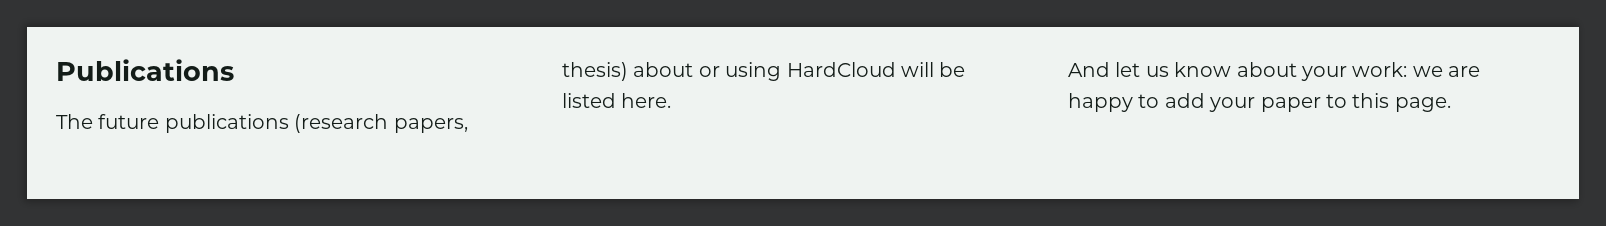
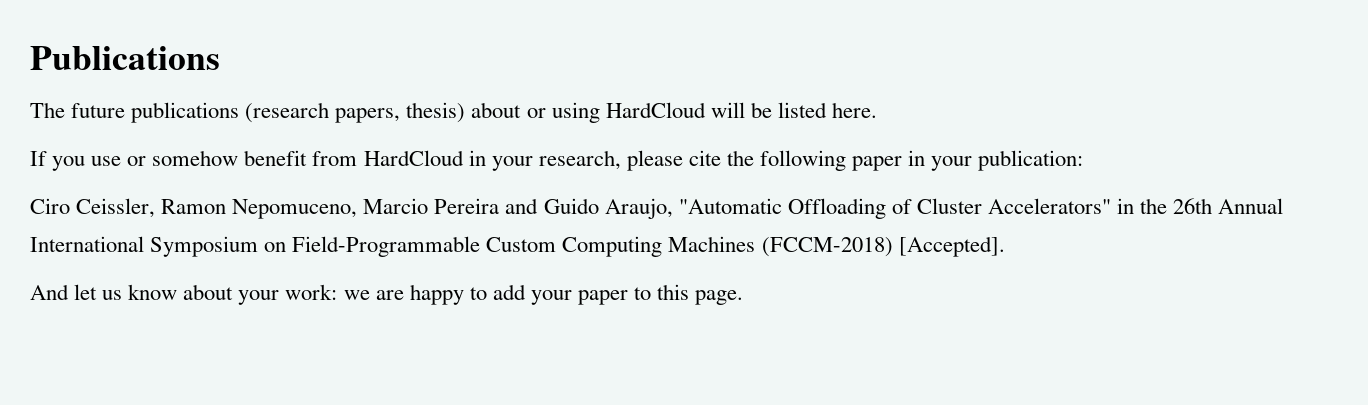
(672, 100) none -> [30,150,1084,171] [30,198,1284,219] [30,236,1005,257] // If you use or somehow benefit from HardCloud in your research, please cite the following paper in your publication: // Ciro Ceissler, Ramon Nepomuceno, Marcio Pereira and Guido Araujo, "Automatic Offloading of Cluster Accelerators" in the 26th Annual International Symposium on Field-Programmable Custom Computing Machines (FCCM-2018) [Accepted].

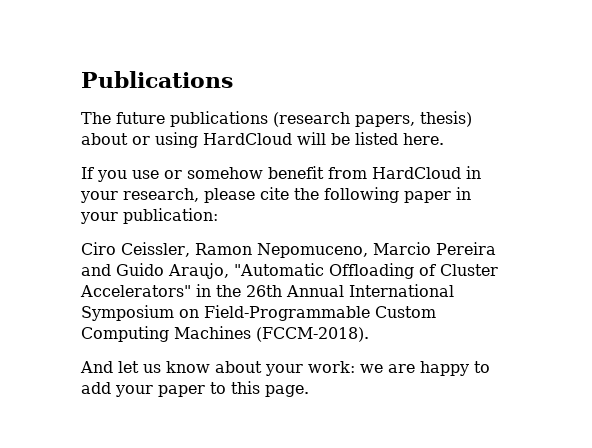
[761,236,1005,257] (FCCM-2018) [Accepted]. -> [256,327,369,342] (FCCM-2018).

